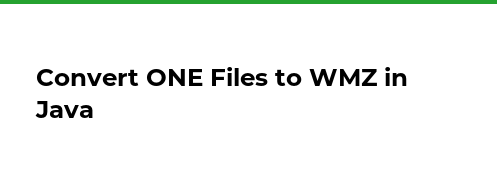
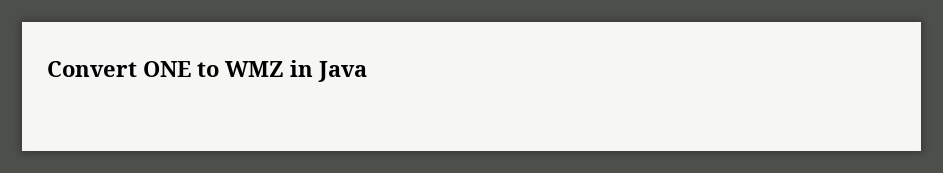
[210,67,268,86] Files -> (191, 69) none

